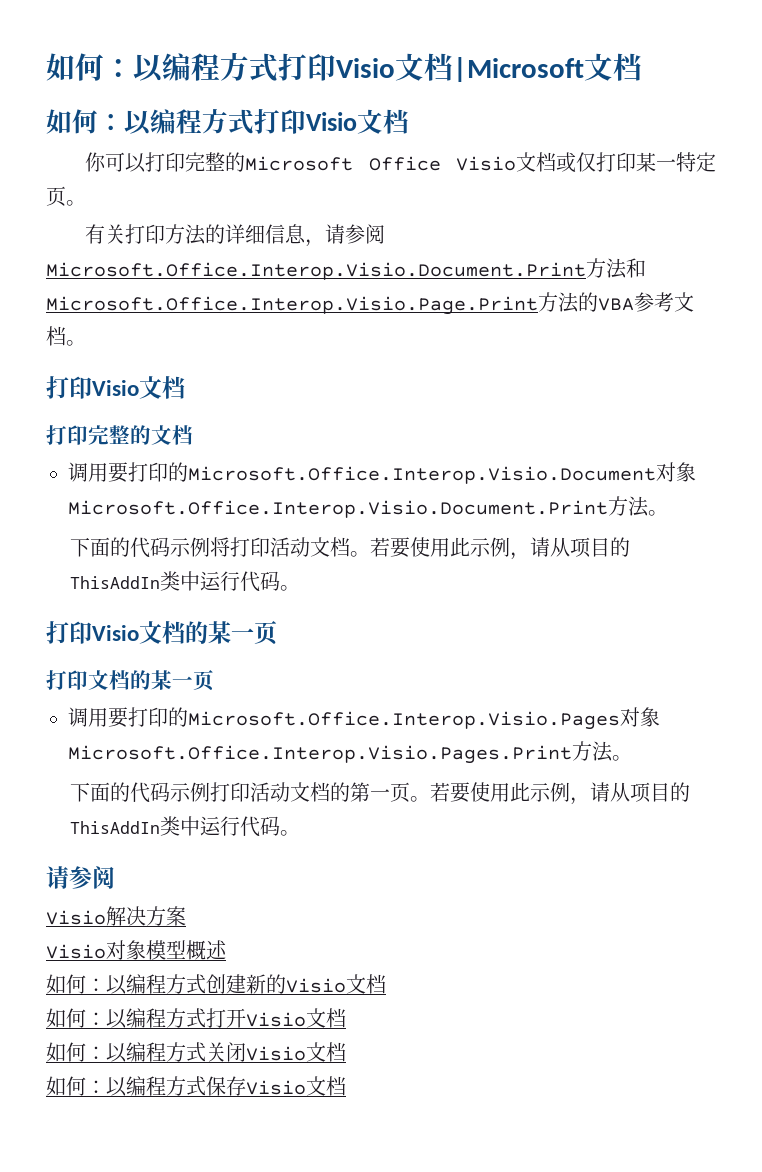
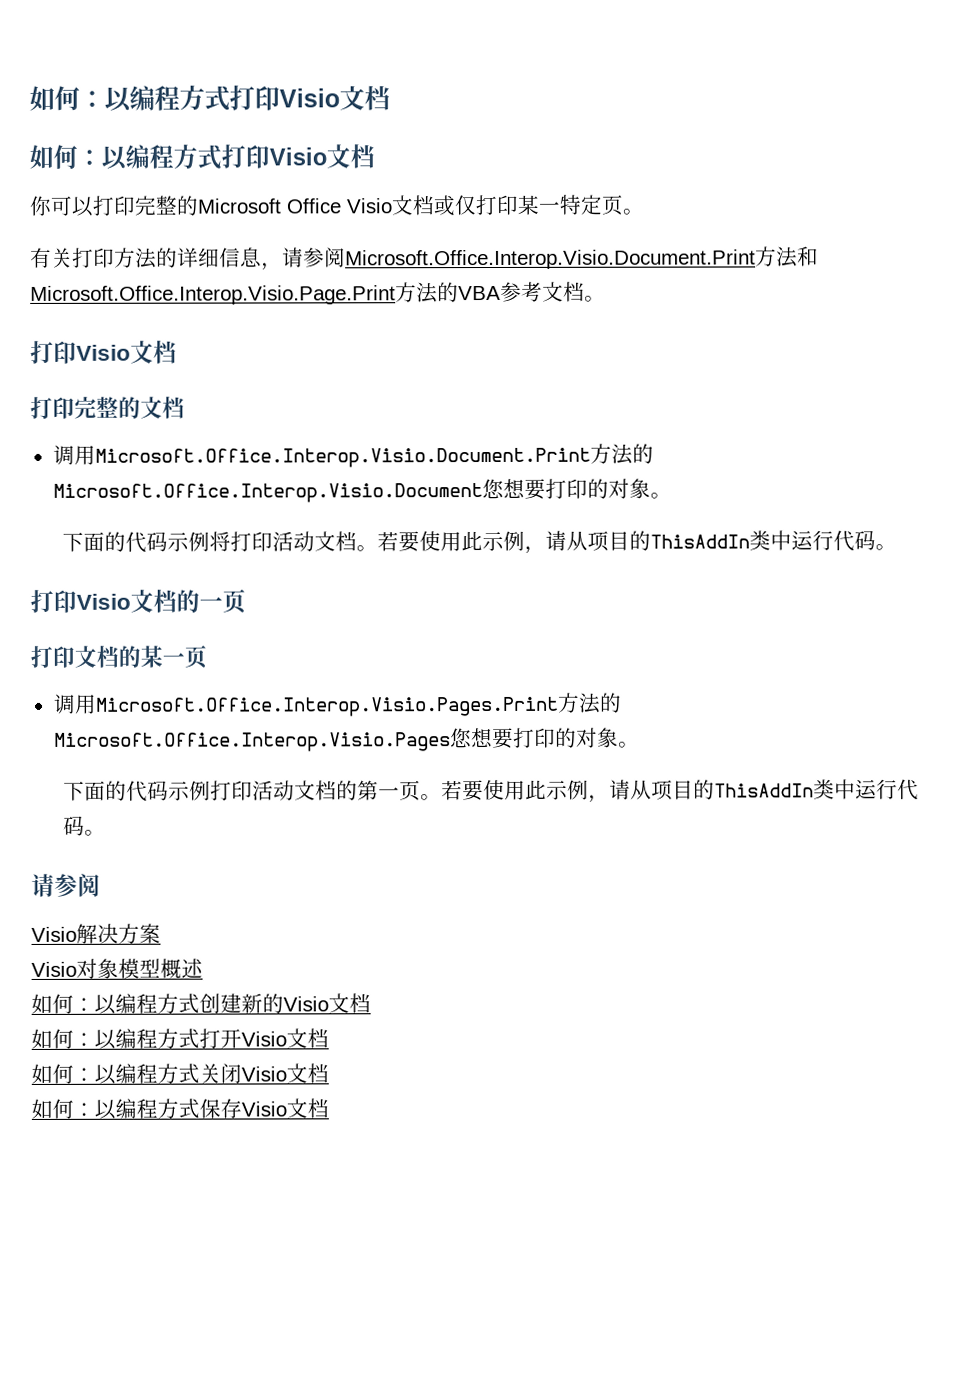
[46,52,642,82] 如何：以编程方式打印Visio文档|Microsoft文档 -> [29,85,390,112] 如何：以编程方式打印Visio文档
[108,462,696,484] [68,496,649,518] 要打印的Microsoft.Office.Interop.Visio.Document对象Microsoft.Office.Interop.Visio.Document.Print方法 -> [94,443,654,468] [52,478,651,503] Microsoft.Office.Interop.Visio.Document.Print方法的Microsoft.Office.Interop.Visio.Document您想要打印的对象
[208,621,231,644] 某 -> (200, 601) none
[108,707,660,730] [68,741,613,764] 要打印的Microsoft.Office.Interop.Visio.Pages对象Microsoft.Office.Interop.Visio.Pages.Print方法 -> [95,692,622,717] [53,727,619,752] Microsoft.Office.Interop.Visio.Pages.Print方法的Microsoft.Office.Interop.Visio.Pages您想要打印的对象

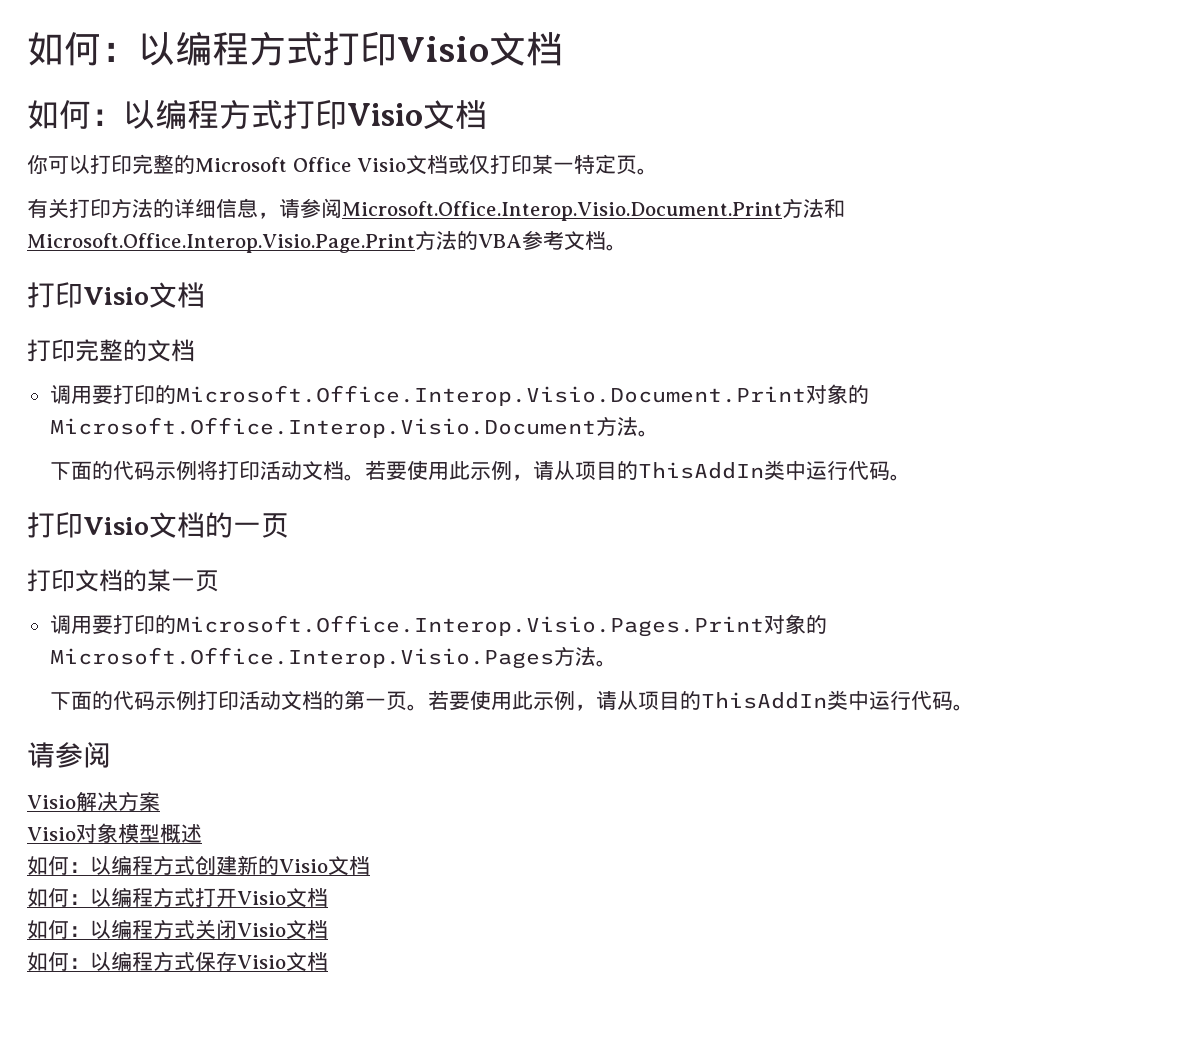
[94,443,654,468] [52,478,651,503] Microsoft.Office.Interop.Visio.Document.Print方法的Microsoft.Office.Interop.Visio.Document您想要打印的对象 -> [91,384,869,406] [49,416,638,438] 要打印的Microsoft.Office.Interop.Visio.Document.Print对象的Microsoft.Office.Interop.Visio.Document方法
[95,692,622,717] [53,727,619,752] Microsoft.Office.Interop.Visio.Pages.Print方法的Microsoft.Office.Interop.Visio.Pages您想要打印的对象 -> [91,614,827,637] [49,646,596,669] 要打印的Microsoft.Office.Interop.Visio.Pages.Print对象的Microsoft.Office.Interop.Visio.Pages方法

